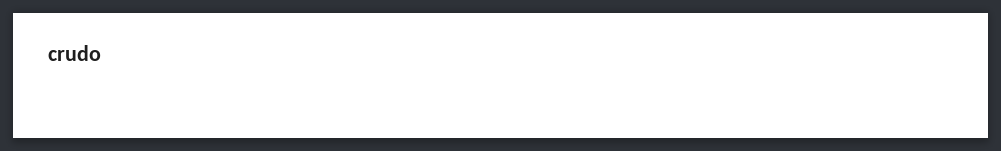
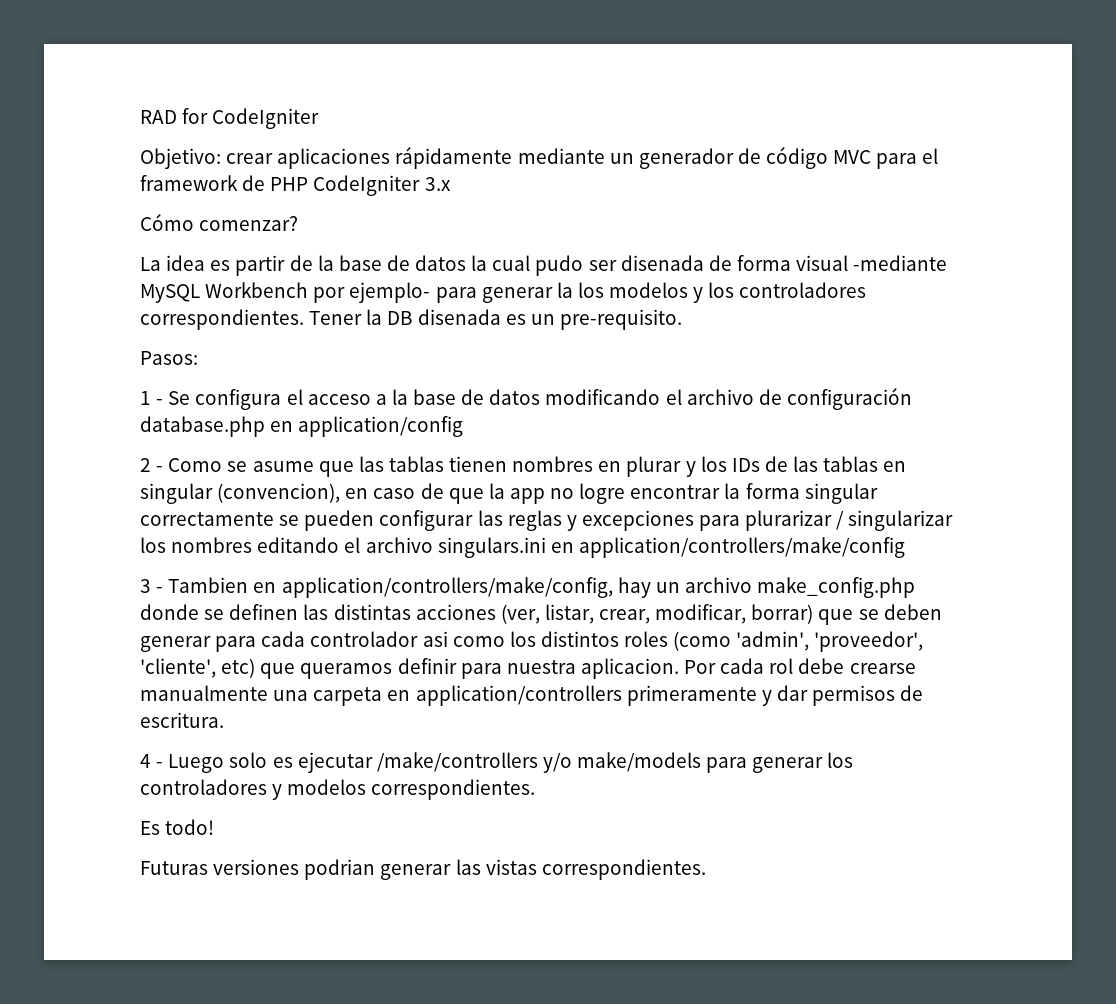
[48,45,101,61] crudo -> [140,108,320,129] [140,147,939,169] [140,175,451,196] [140,214,299,231] [140,255,948,276] [140,282,867,303] [140,309,682,330] [140,351,198,365] [140,388,912,410] [140,416,464,437] [140,456,907,477] [140,483,878,504] [140,510,954,531] [140,537,905,558] [140,577,916,598] [140,604,942,625] [140,631,924,652] [140,658,916,679] [140,685,924,706] [140,712,224,728] [140,752,854,773] [140,779,536,800] [140,819,215,835] [140,859,706,880] RAD for CodeIgniter // Objetivo: crear aplicaciones rápidamente mediante un generador de código MVC para el framework de PHP CodeIgniter 3.x // Cómo comenzar? // La idea es partir de la base de datos la cual pudo ser disenada de forma visual -mediante MySQL Workbench por ejemplo- para generar la los modelos y los controladores correspondientes. Tener la DB disenada es un pre-requisito. // Pasos: // 1 - Se configura el acceso a la base de datos modificando el archivo de configuración database.php en application/config // 2 - Como se asume que las tablas tienen nombres en plurar y los IDs de las tablas en singular (convencion), en caso de que la app no logre encontrar la forma singular correctamente se pueden configurar las reglas y excepciones para plurarizar / singularizar los nombres editando el archivo singulars.ini en application/controllers/make/config // 3 - Tambien en application/controllers/make/config, hay un archivo make_config.php donde se definen las distintas acciones (ver, listar, crear, modificar, borrar) que se deben generar para cada controlador asi como los distintos roles (como 'admin', 'proveedor', 'cliente', etc) que queramos definir para nuestra aplicacion. Por cada rol debe crearse manualmente una carpeta en application/controllers primeramente y dar permisos de escritura. // 4 - Luego solo es ejecutar /make/controllers y/o make/models para generar los controladores y modelos correspondientes. // Es todo! // Futuras versiones podrian generar las vistas correspondientes.

